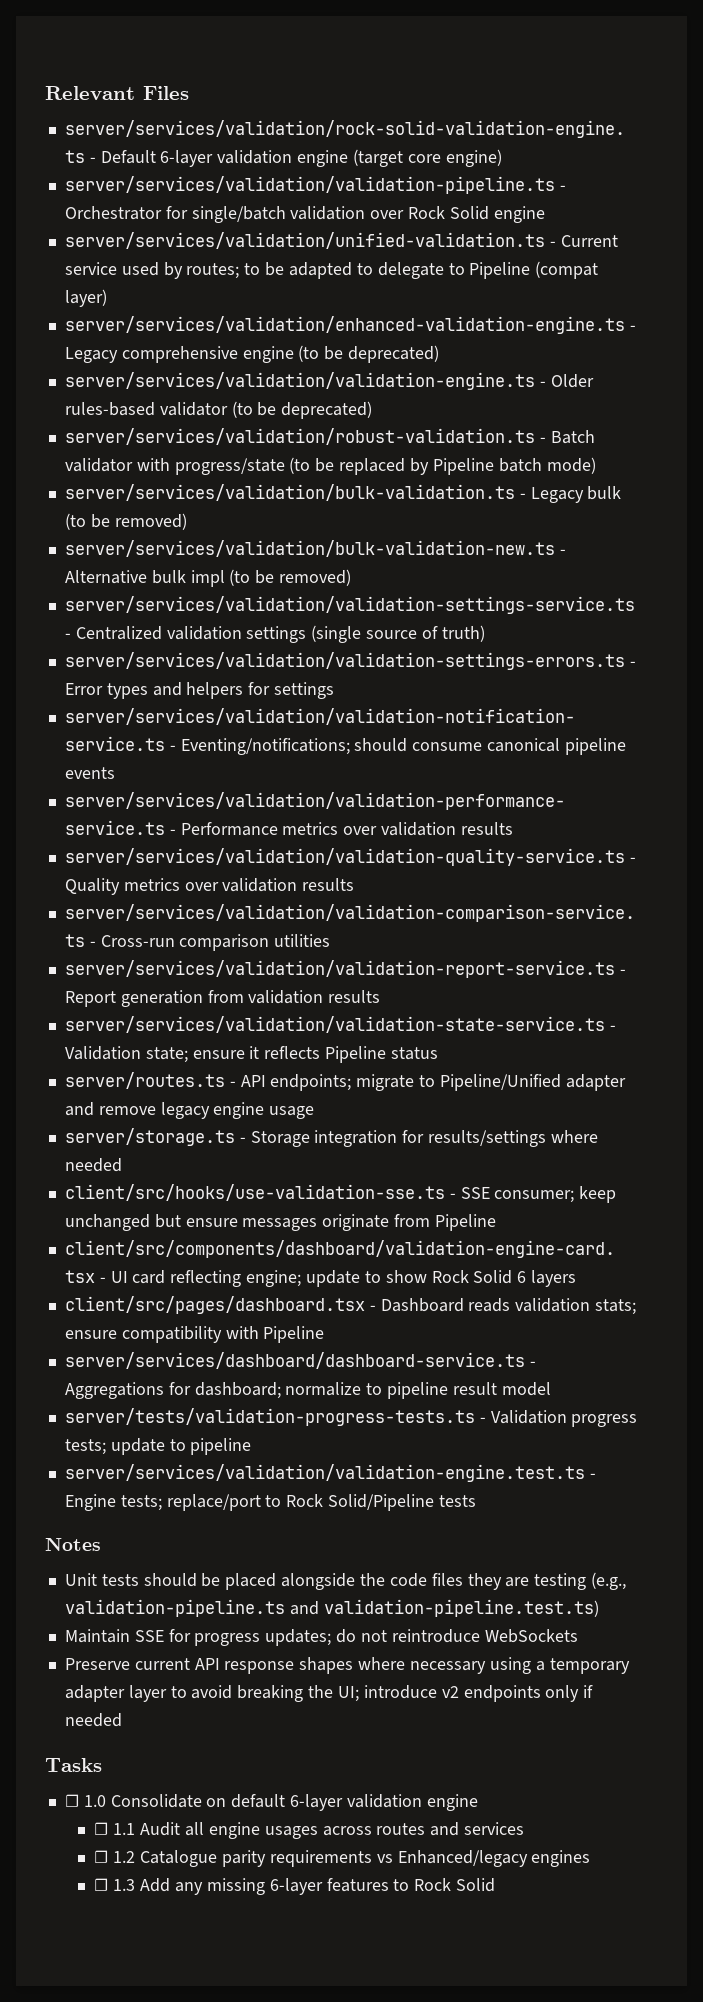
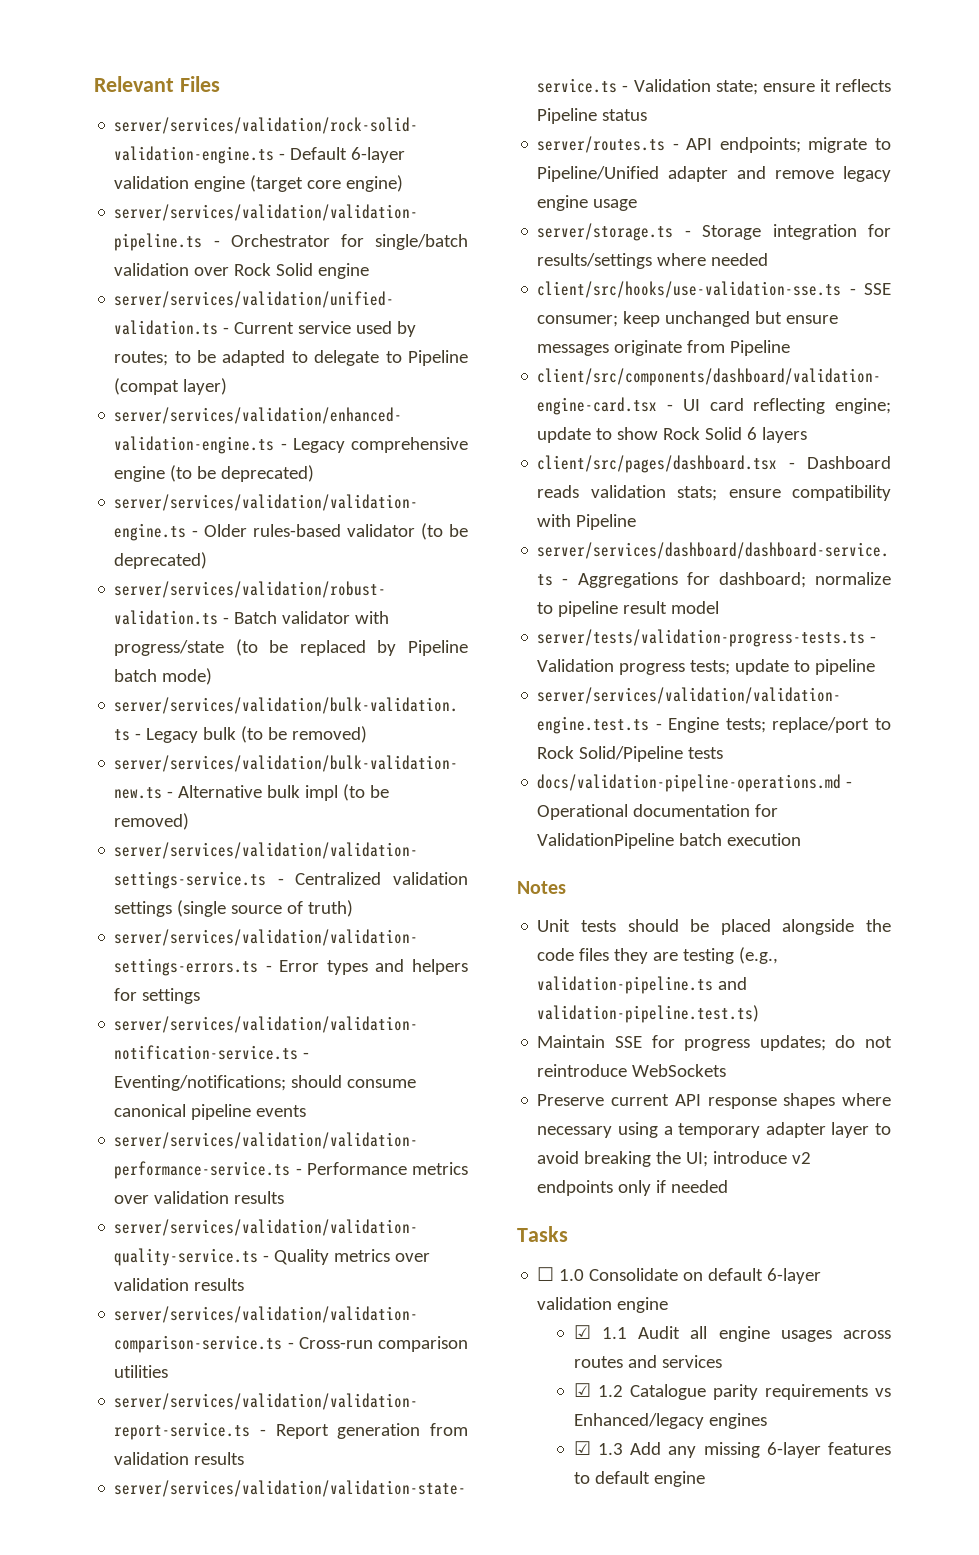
(476, 1501) none -> [537,774,853,792] [537,804,779,820] [537,833,802,849] // docs/validation-pipeline-operations.md - Operational documentation for ValidationPipeline batch execution
[94,1822,109,1835] ☐ -> [573,1325,591,1339] ☑
[94,1850,109,1863] ☐ -> [573,1383,591,1397] ☑
[94,1878,109,1891] ☐ -> [573,1441,591,1455] ☑
[414,1878,496,1892] Rock Solid -> [594,1471,705,1487] default engine

